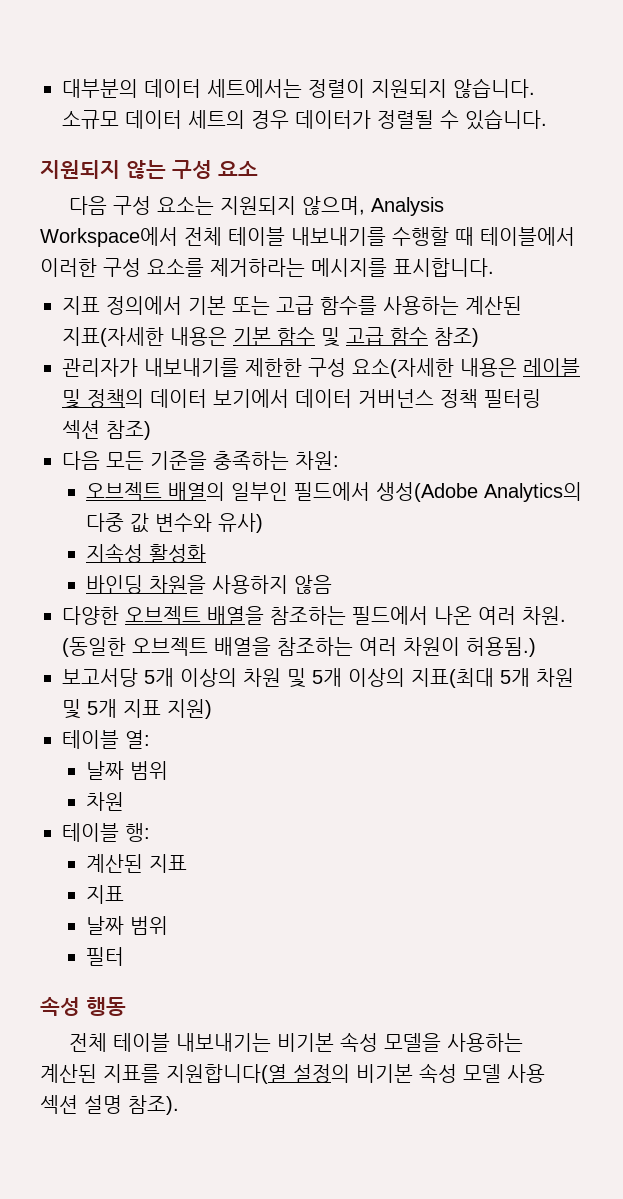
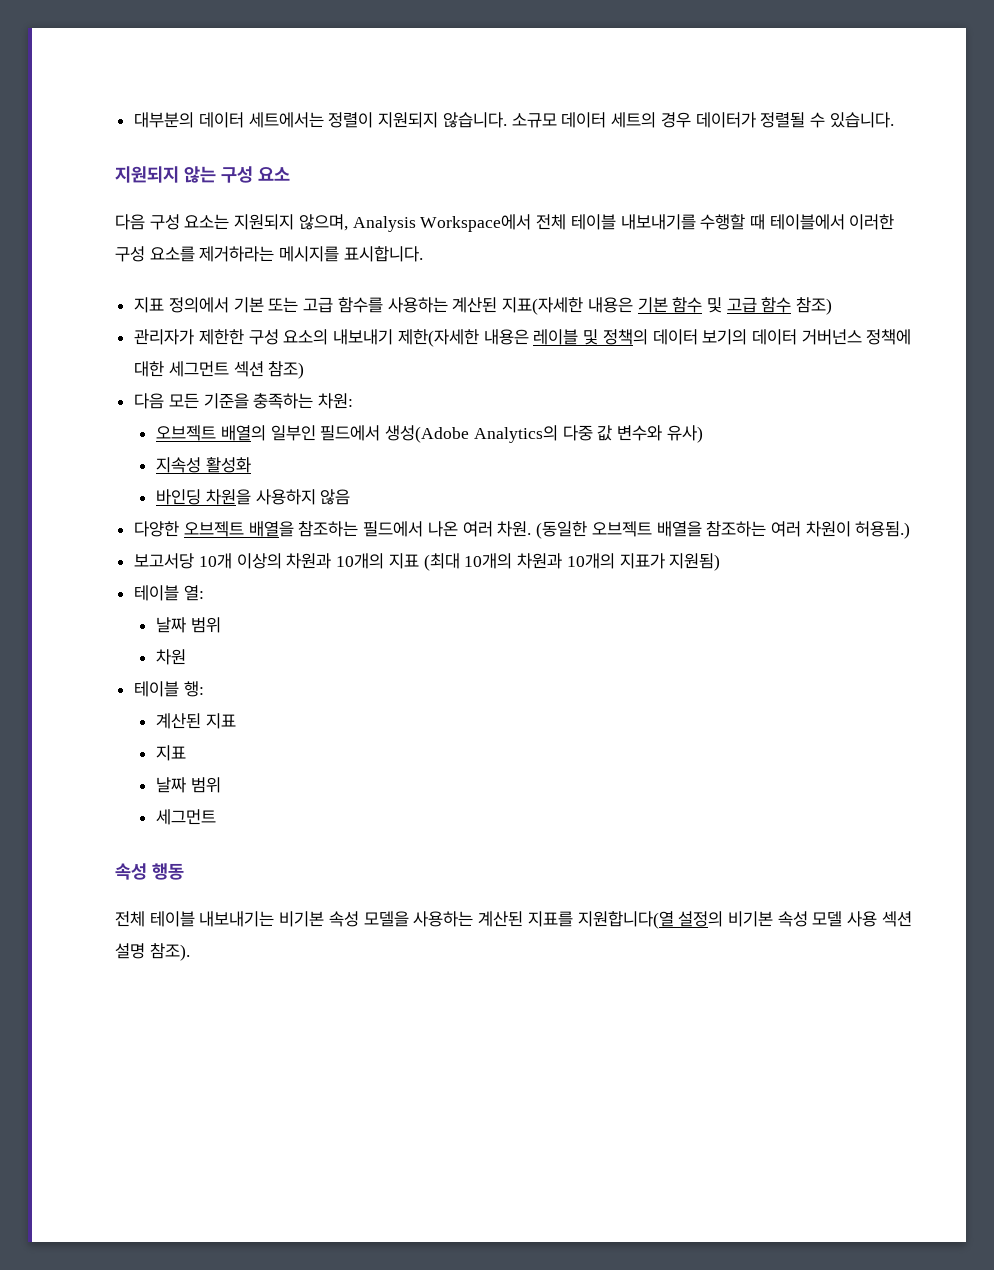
[144,358,239,377] 내보내기를 -> (195, 337) none
[352,358,454,378] 요소(자세한 -> [283,329,479,347] 요소의 내보내기 제한(자세한
[213,389,289,408] 보기에서 -> [702,329,748,345] 보기의
[440,389,541,408] 정책 필터링 -> [866,329,912,345] [134,361,229,377] 정책에 대한 세그먼트
[144,668,574,688] [62,699,212,719] 5개 이상의 차원 및 5개 이상의 지표(최대 5개 차원 및 5개 지표 지원) -> [198,553,721,571] 10개 이상의 차원과 10개의 지표 (최대 10개의 차원과 10개의 지표가 지원됨)
[85,947,124,966] 필터 -> [156,809,217,825] 세그먼트

